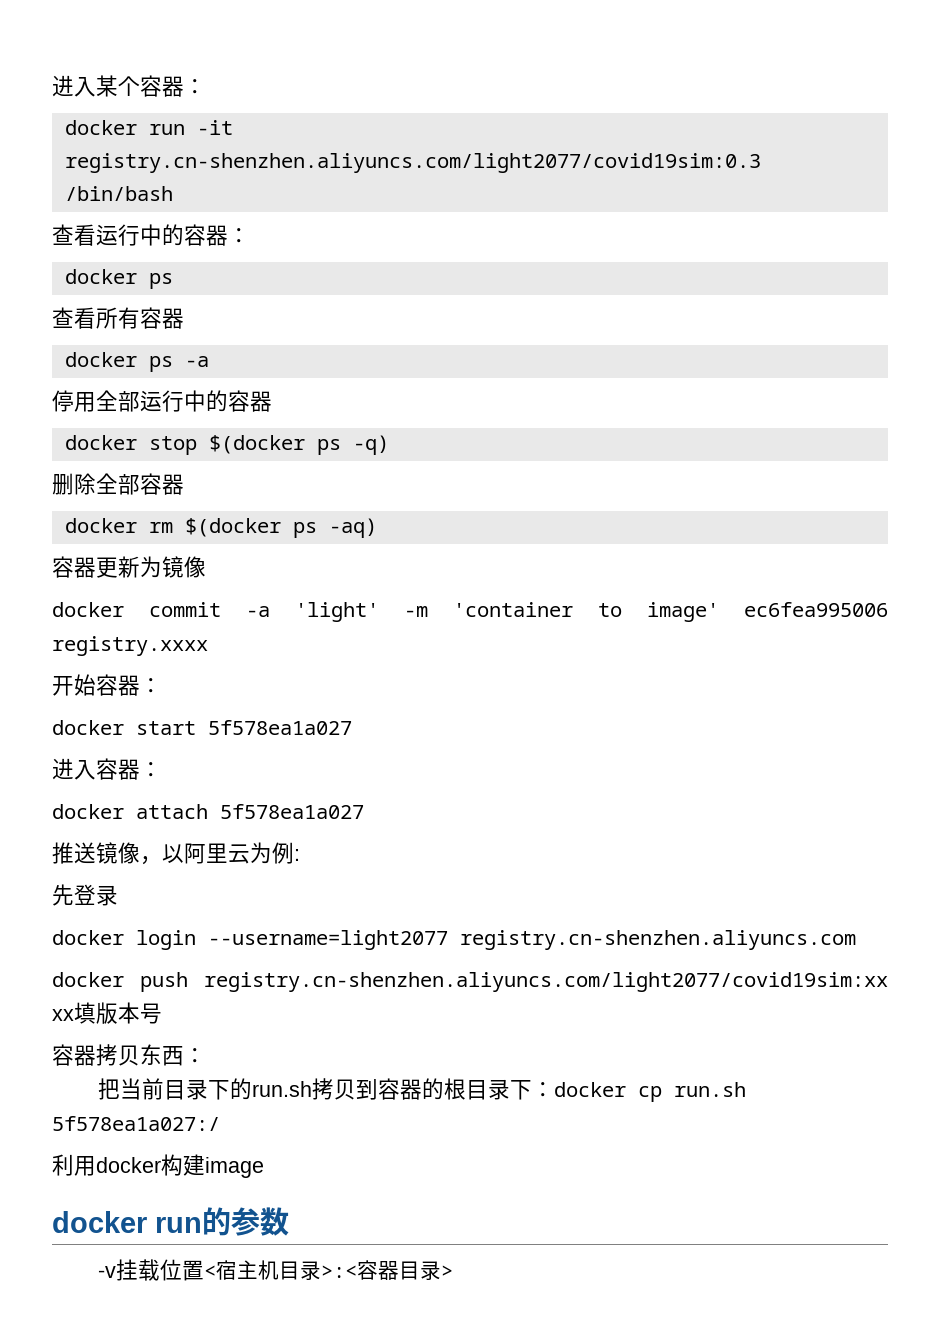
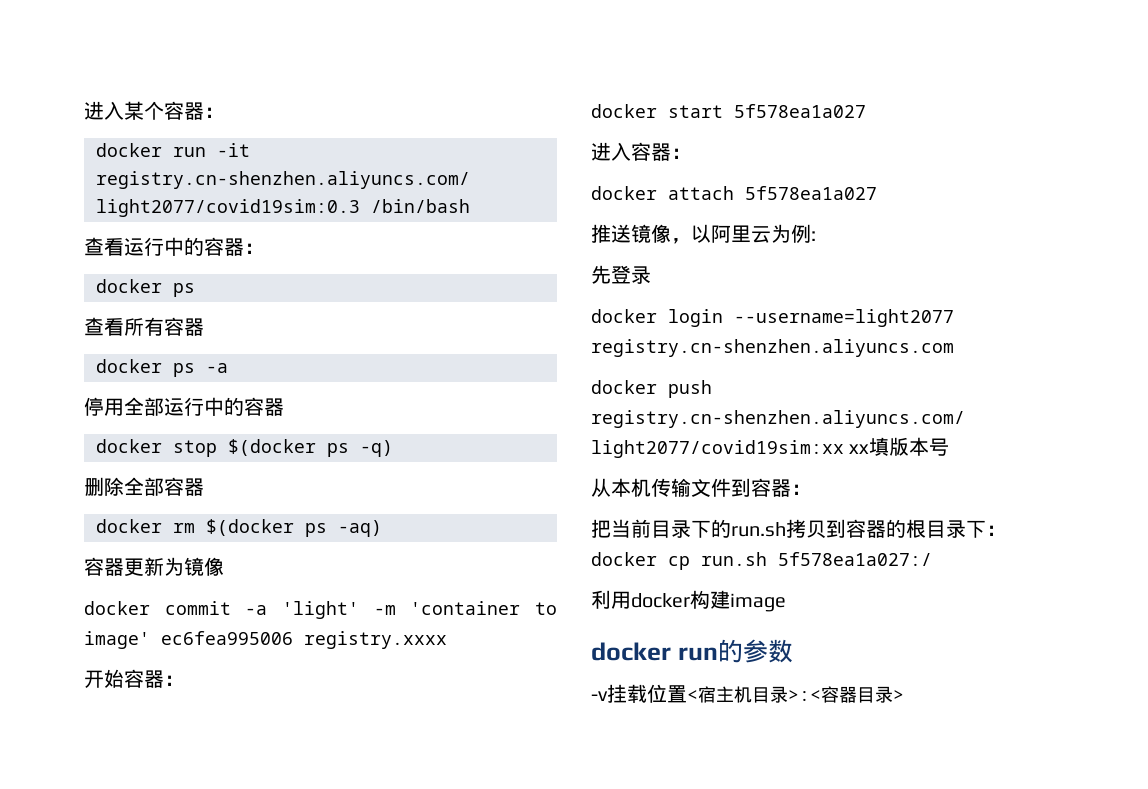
[52,1044,184,1066] 容器拷贝东西 -> [591,478,791,497] 从本机传输文件到容器

